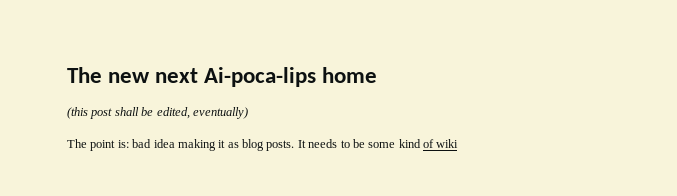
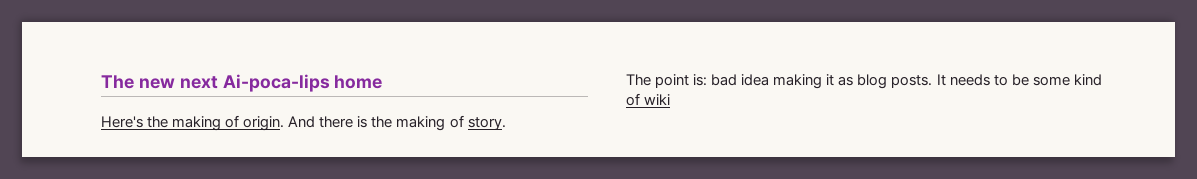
[67,107,248,119] (this post shall be edited, eventually) -> [101,115,506,131] Here's the making of origin. And there is the making of story.

